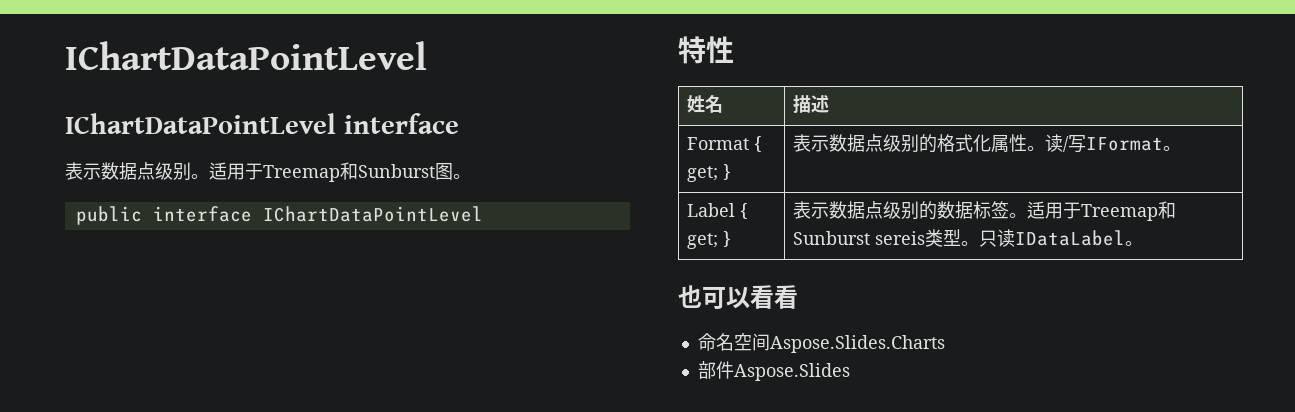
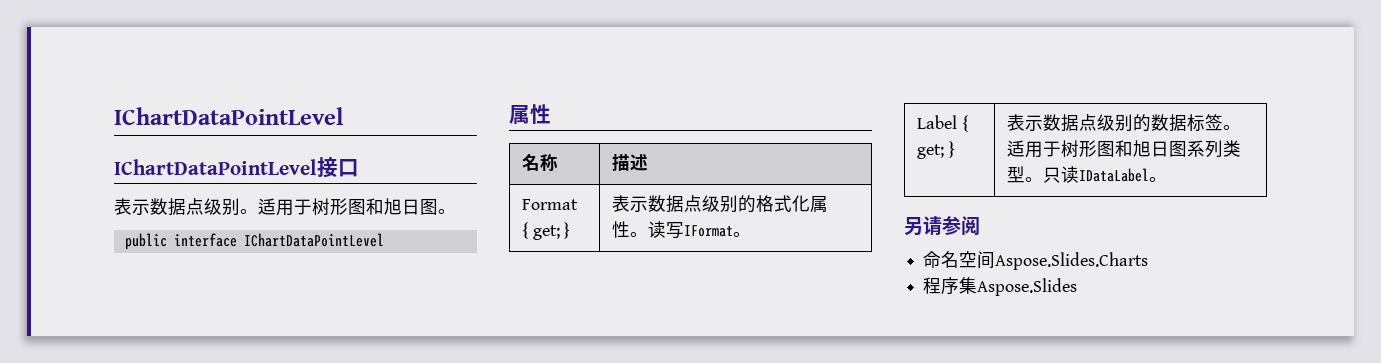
[343,113,459,134] interface -> [317,157,359,178] 接口
[263,162,435,182] Treemap和Sunburst -> [312,198,420,216] 树形图和旭日
[678,36,706,64] 特 -> [509,105,530,124] 属
[686,95,723,113] 姓名 -> [521,154,558,172] 名称
[1062,136,1069,152] / -> (666, 229) none
[1080,201,1176,221] [792,231,925,245] Treemap和Sunburst sereis -> [1060,140,1223,158] 树形图和旭日图系列
[678,285,798,309] 也可以看看 -> [904,216,980,236] 另请参阅
[697,361,734,379] 部件 -> [923,277,978,295] 程序集

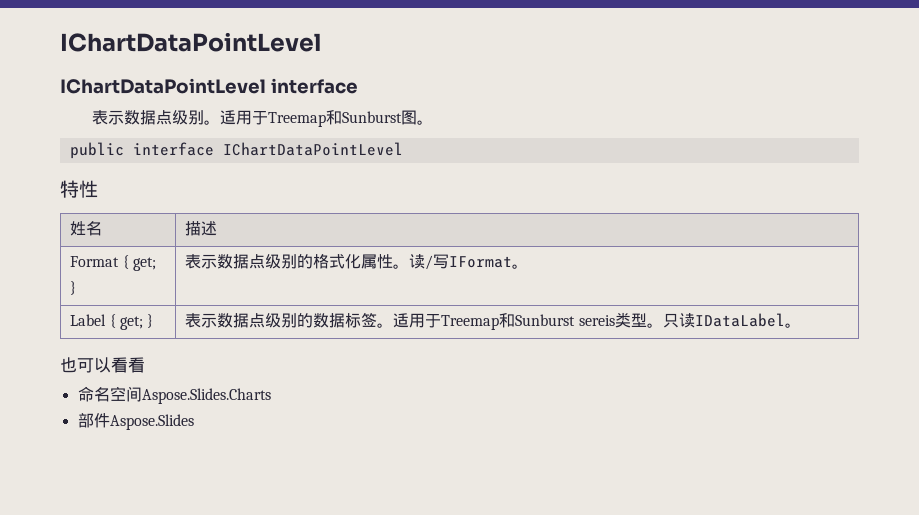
[317,157,359,178] 接口 -> [270,78,358,94] interface
[312,198,420,216] 树形图和旭日 -> [268,110,403,127] Treemap和Sunburst
[509,105,530,124] 属 -> [60,180,79,198] 特
[521,154,558,172] 名称 -> [70,221,103,236] 姓名
(666, 229) none -> [425,255,434,270] /
[1060,140,1223,158] 树形图和旭日图系列 -> [441,313,615,330] Treemap和Sunburst sereis
[904,216,980,236] 另请参阅 -> [60,357,145,373] 也可以看看
[923,277,978,295] 程序集 -> [77,413,110,428] 部件

